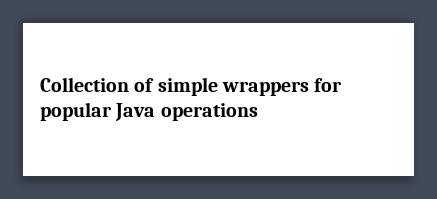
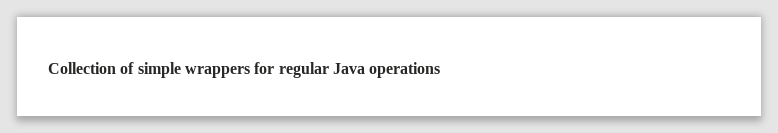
[40,102,112,121] popular -> [278,62,329,78] regular

